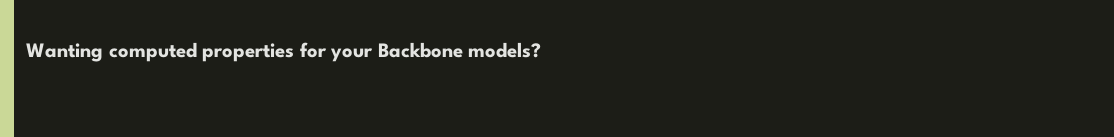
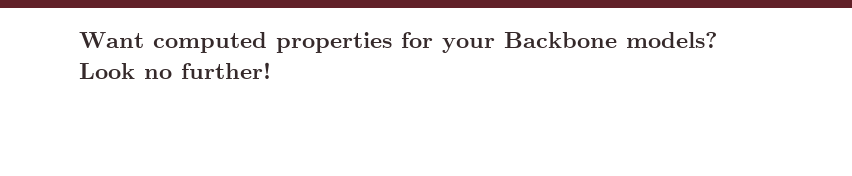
[26,43,103,62] Wanting -> [79,32,144,48] Want
(542, 50) none -> [79,62,271,79] Look no further!

